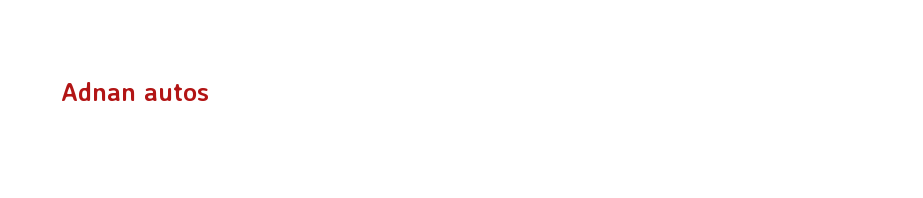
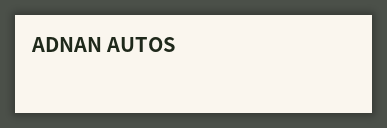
[61,82,209,101] Adnan autos -> [31,37,176,52] ADNAN AUTOS

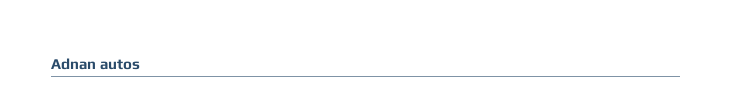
[31,37,176,52] ADNAN AUTOS -> [51,58,141,70] Adnan autos

